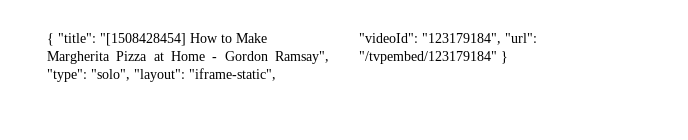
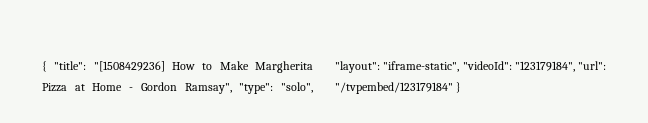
[100,33,186,46] "[1508428454] -> [93,61,165,72] "[1508429236]

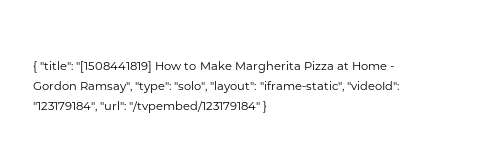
[93,61,165,72] "[1508429236] -> [76,61,153,73] "[1508441819]

